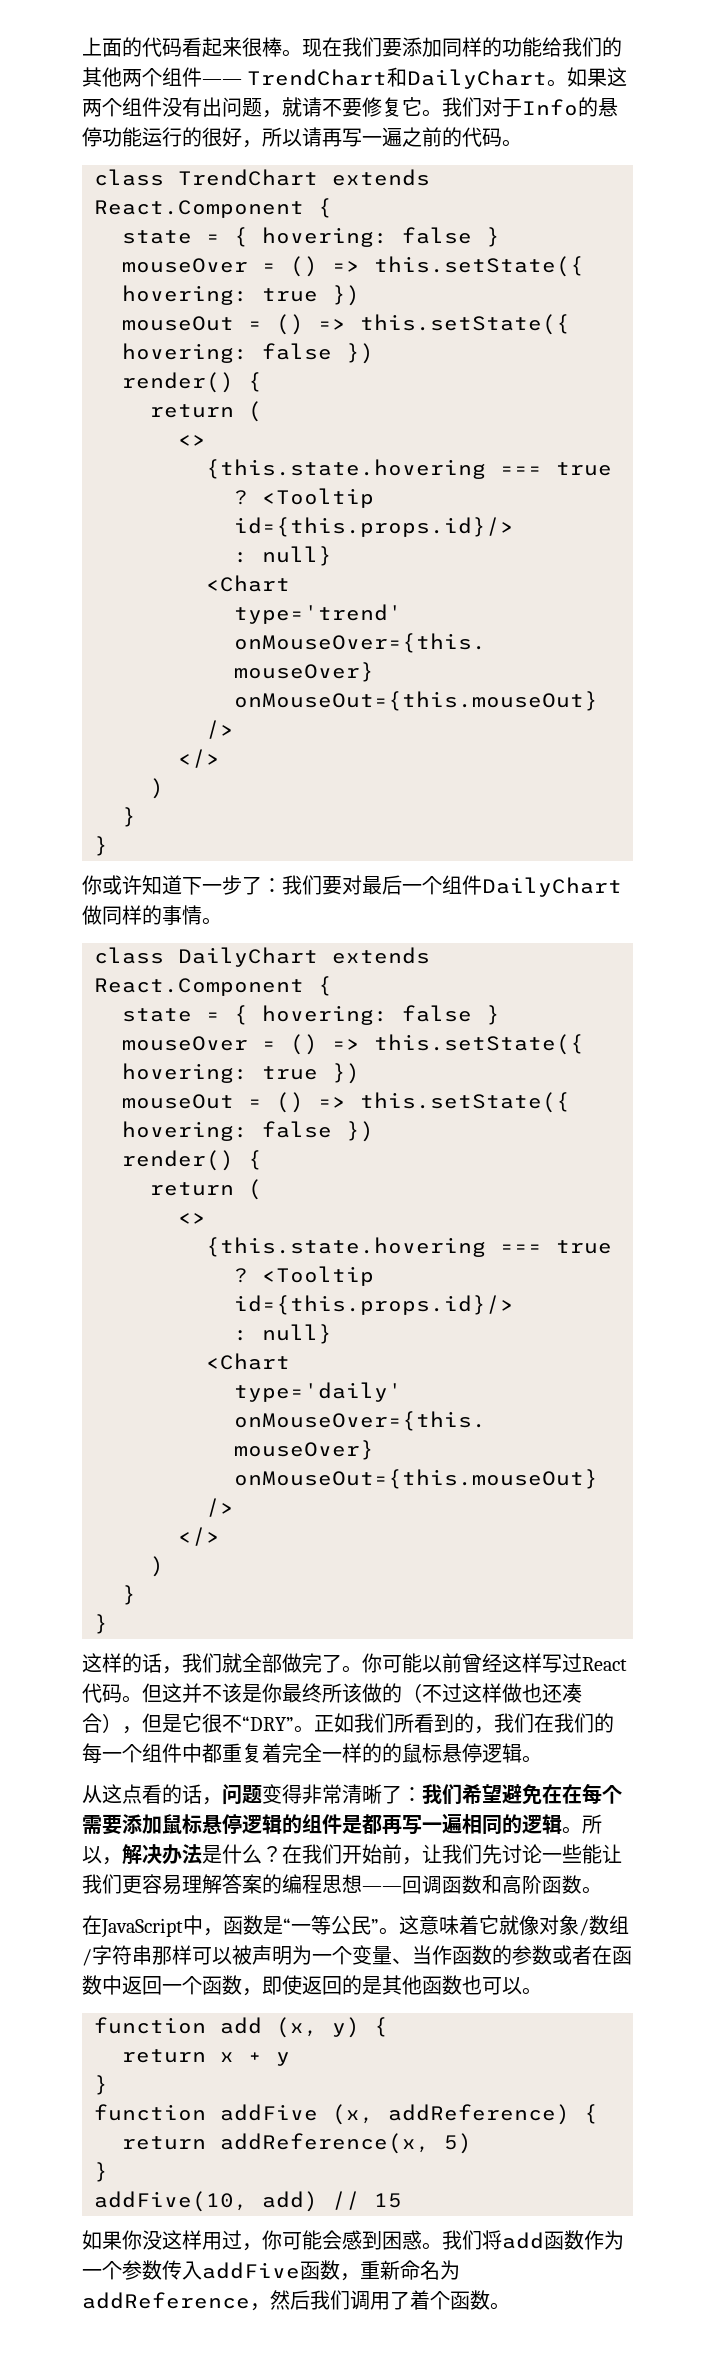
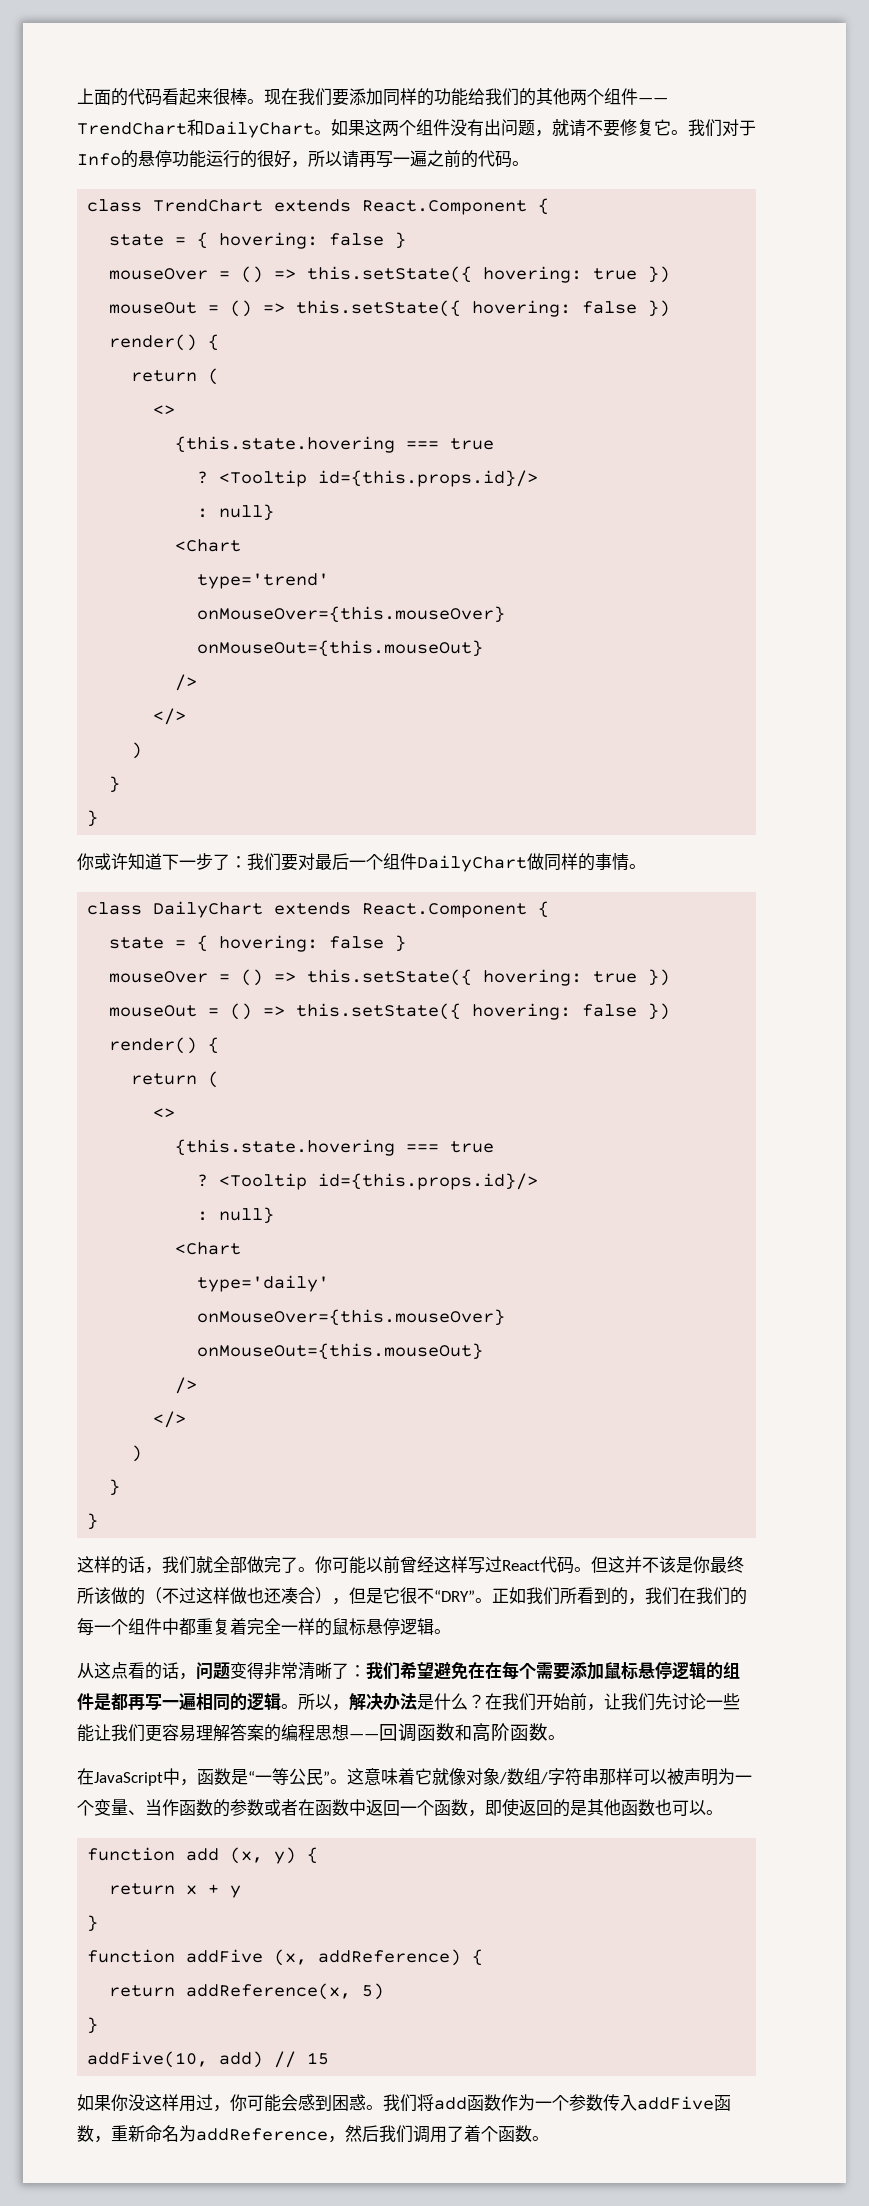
[382,1743,402,1763] 的 -> (332, 1627) none

